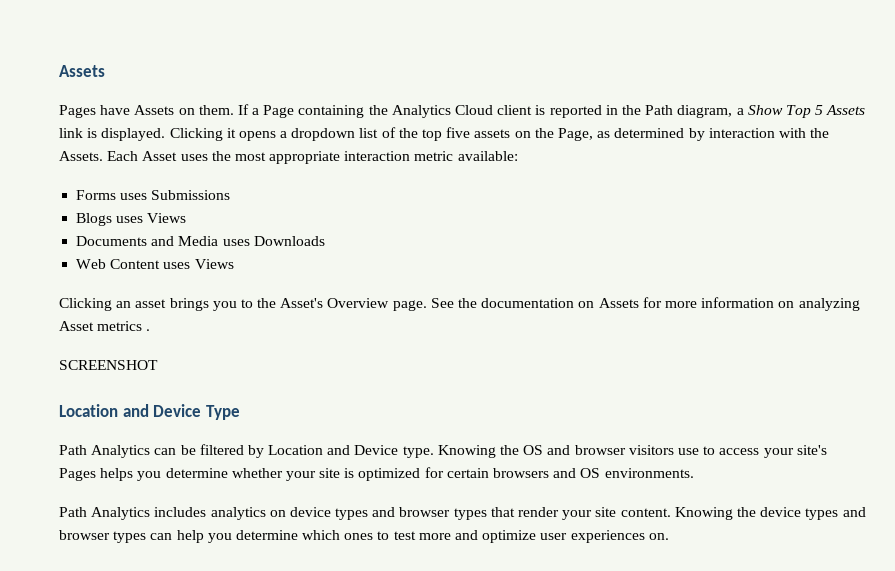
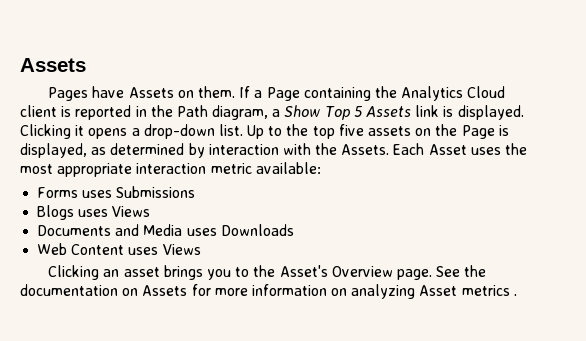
[291,127,396,141] dropdown list of -> [143,124,283,139] drop-down list. Up to
[557,128,593,141] Page, -> [461,125,509,139] [20,143,87,158] Page is displayed,
[59,360,158,370] [59,404,240,420] [59,444,827,458] [59,467,694,481] [59,507,866,520] [59,530,669,543] // SCREENSHOT // Location and Device Type // Path Analytics can be filtered by Location and Device type. Knowing the OS and browser visitors use to access your site's Pages helps you determine whether your site is optimized for certain browsers and OS environments. // Path Analytics includes analytics on device types and browser types that render your site content. Knowing the device types and browser types can help you determine which ones to test more and optimize user experiences on. -> (517, 295) none

